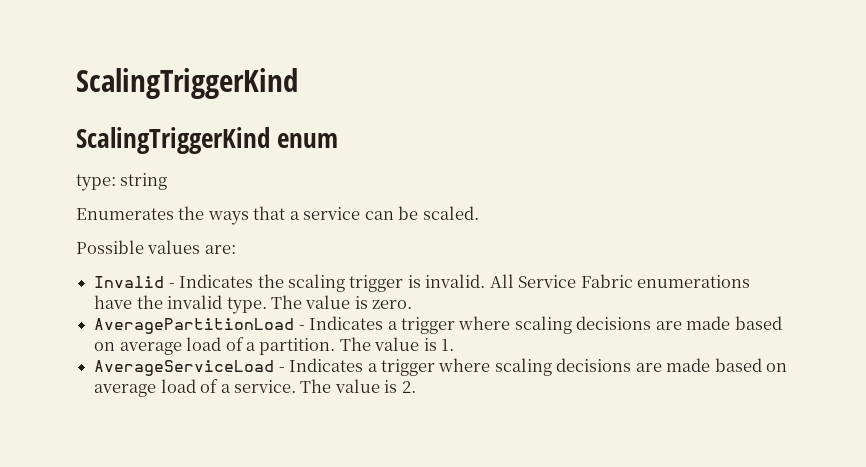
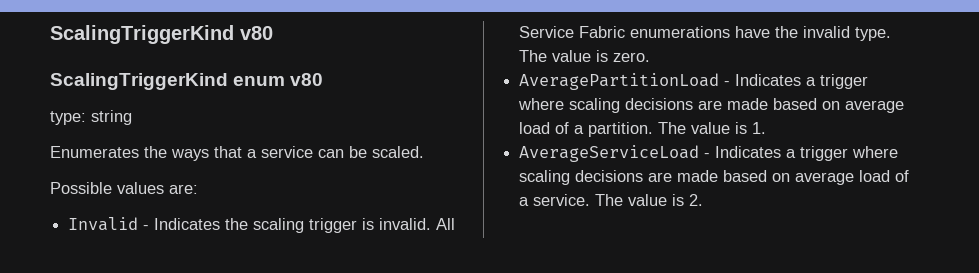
[76,68,298,99] ScalingTriggerKind -> [50,25,273,44] ScalingTriggerKind v80
(339, 140) none -> [290,73,324,86] v80

